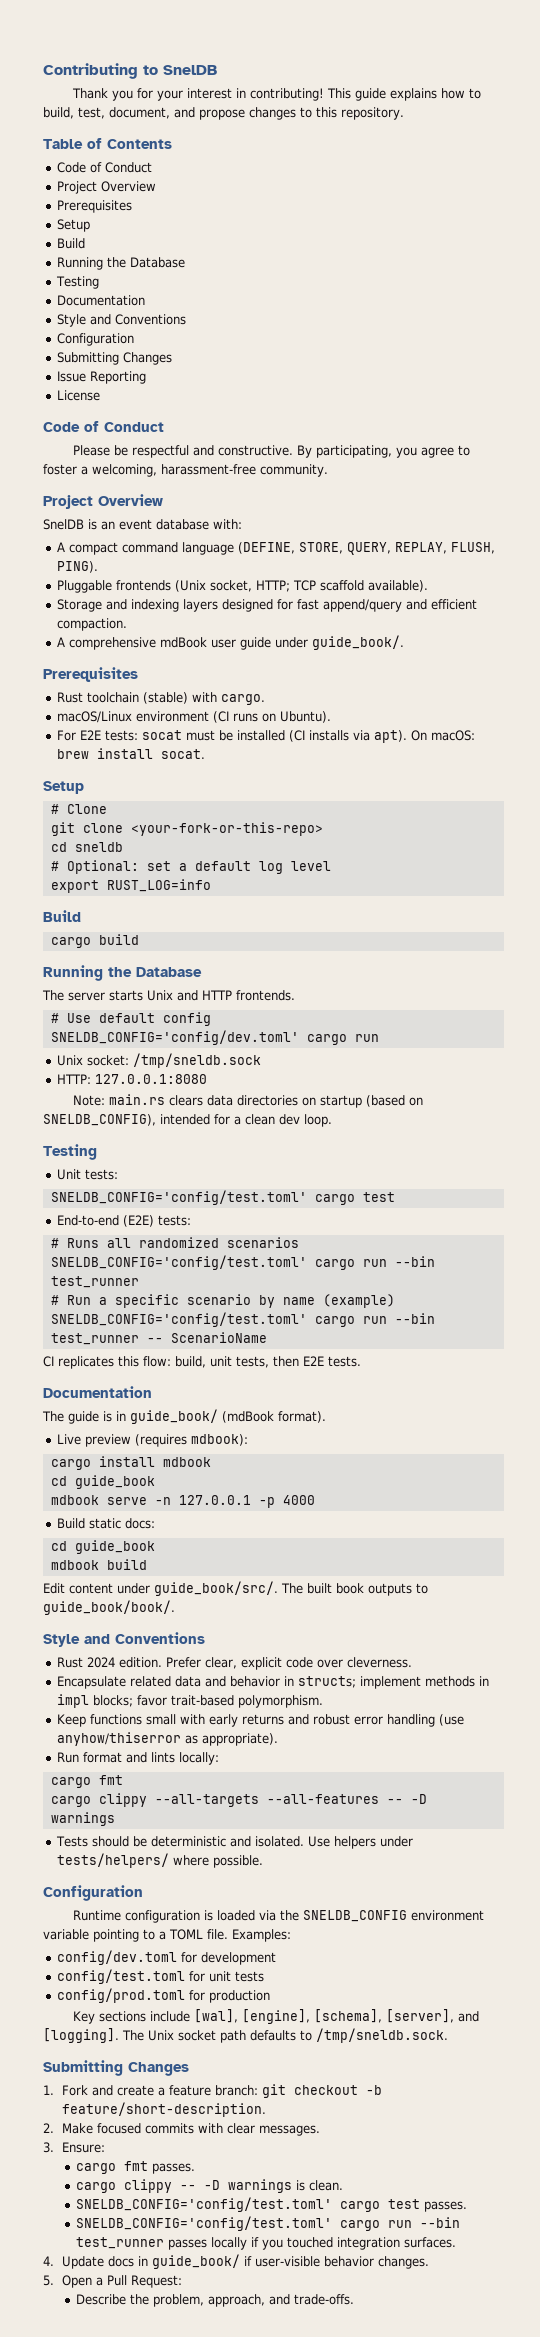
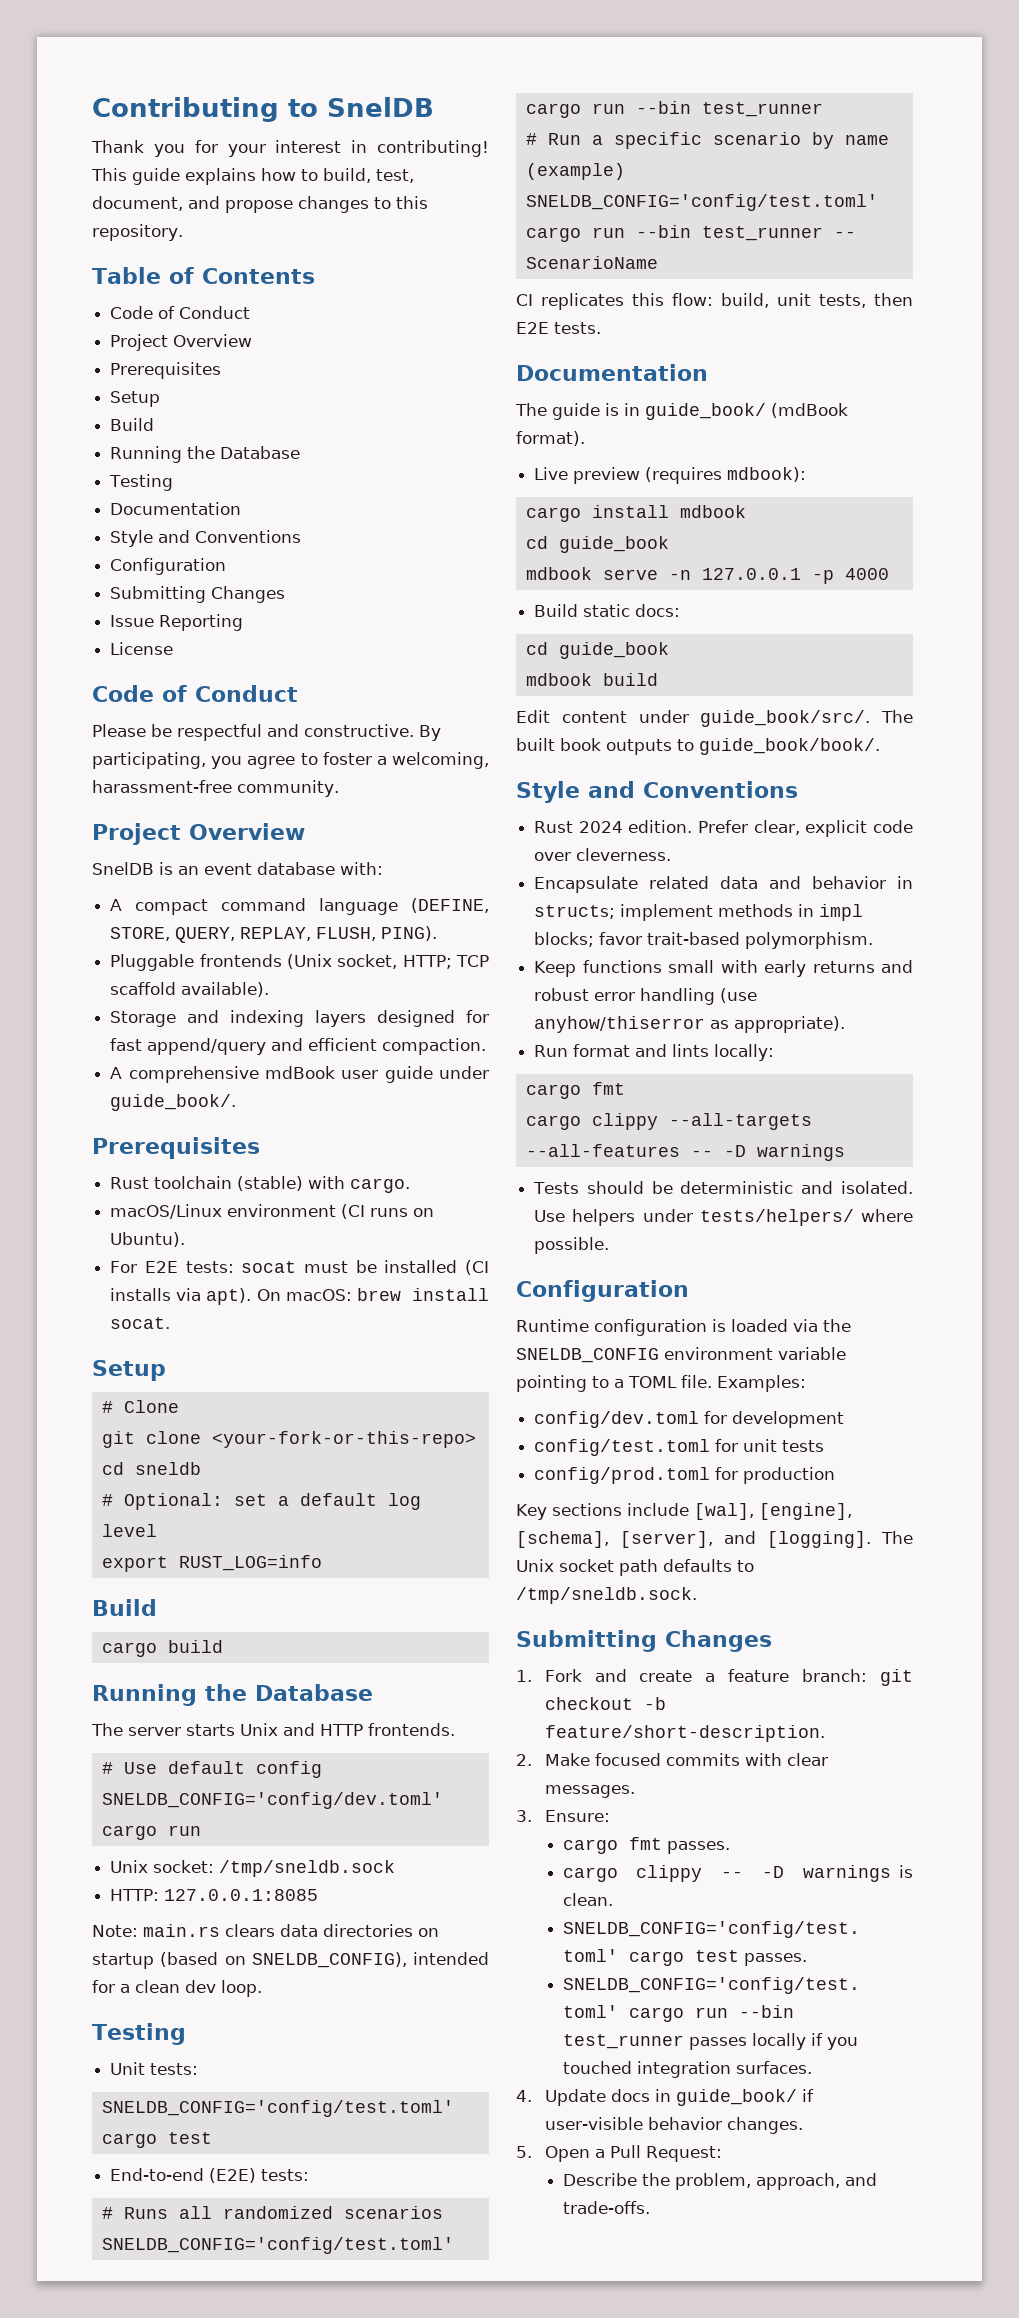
[94,1074,207,1084] 127.0.0.1:8080 -> [164,1889,319,1901] 127.0.0.1:8085

